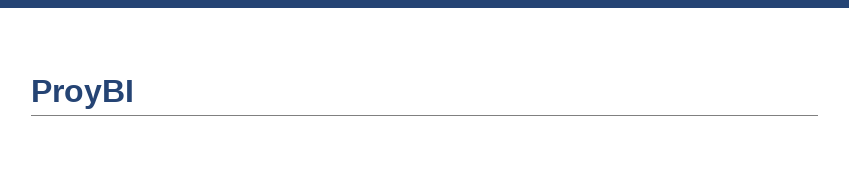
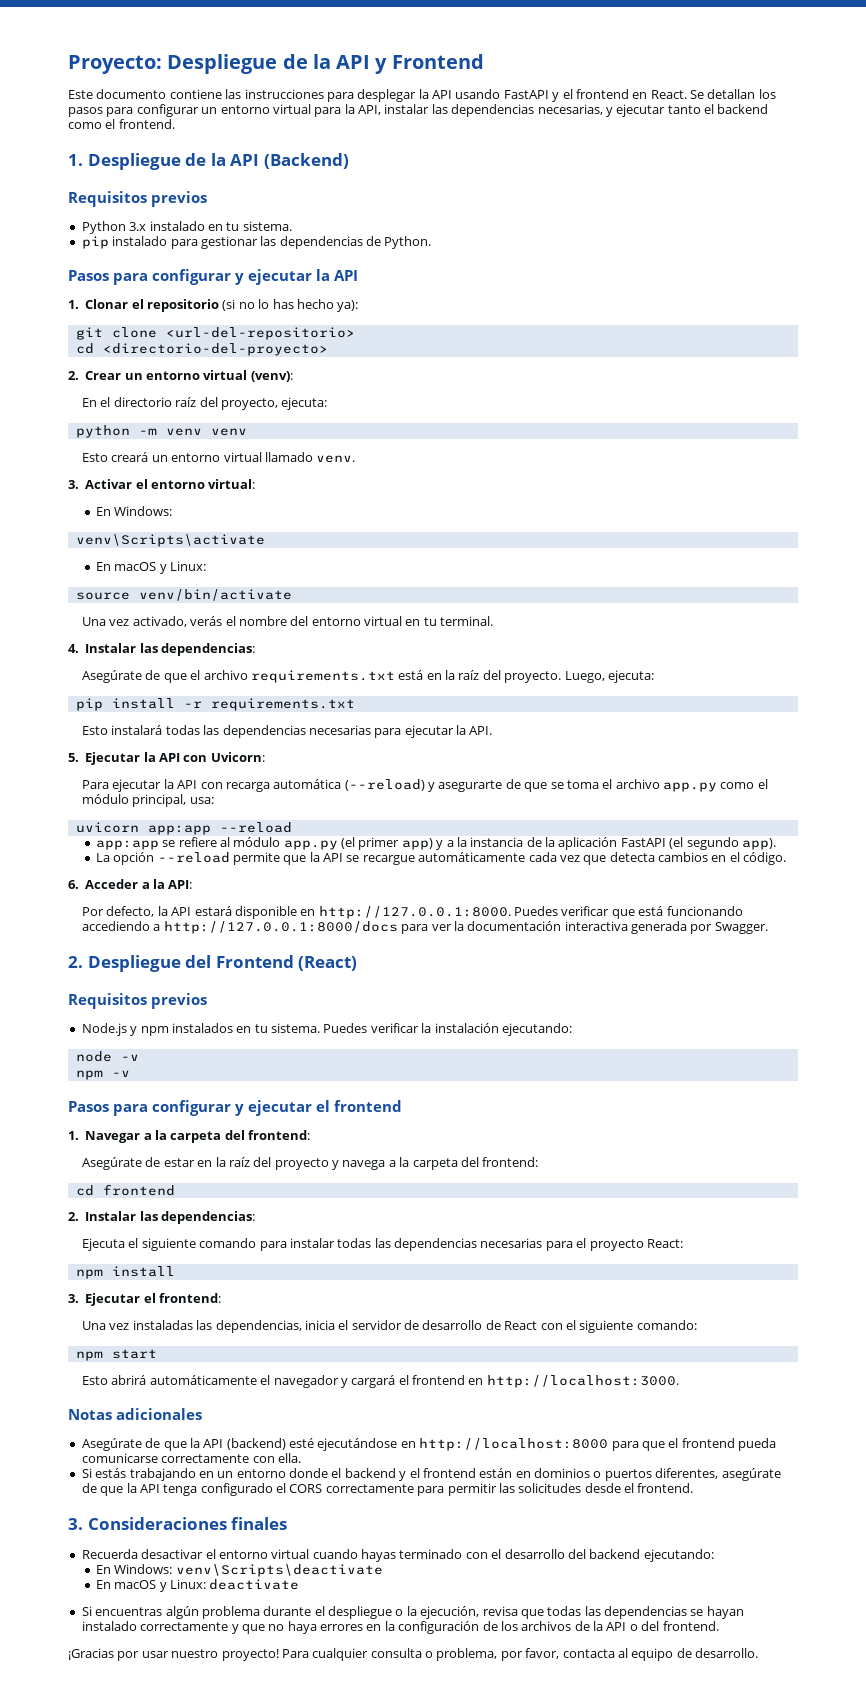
[31,80,134,109] ProyBI -> [68,54,484,74] [68,89,776,102] [68,104,769,117] [68,119,175,129] [68,153,349,170] [68,191,207,207] [81,221,292,234] [81,236,432,249] [68,269,358,285] [68,299,359,312] [75,327,355,340] [75,343,328,356] [68,370,293,382] [82,397,328,410] [75,425,247,438] [82,452,356,463] [68,479,256,489] [95,506,173,516] [75,534,265,547] [95,561,206,574] [75,589,292,601] [82,616,494,627] [68,643,255,656] [82,670,654,683] [75,698,355,711] [82,725,493,738] [68,752,265,765] [82,779,768,792] [82,794,214,807] [75,822,292,835] [95,837,776,850] [95,852,787,865] [68,879,193,889] [82,906,743,919] [82,921,768,934] [68,955,358,972] [68,993,207,1009] [81,1023,572,1036] [75,1051,139,1062] [75,1070,130,1080] [68,1100,402,1116] [68,1130,311,1143] [82,1157,539,1170] [75,1184,175,1196] [68,1211,255,1224] [82,1238,683,1251] [75,1266,175,1279] [68,1293,221,1306] [82,1320,697,1333] [75,1349,157,1361] [82,1375,679,1388] [68,1408,202,1420] [81,1438,776,1451] [81,1453,301,1463] [81,1468,781,1481] [81,1483,694,1496] [68,1517,288,1530] [81,1549,714,1562] [95,1564,383,1577] [95,1579,300,1592] [81,1606,744,1619] [81,1621,719,1634] [68,1648,758,1661] Proyecto: Despliegue de la API y Frontend // Este documento contiene las instrucciones para desplegar la API usando FastAPI y el frontend en React. Se detallan los pasos para configurar un entorno virtual para la API, instalar las dependencias necesarias, y ejecutar tanto el backend como el frontend. // 1. Despliegue de la API (Backend) // Requisitos previos // Python 3.x instalado en tu sistema. // pip instalado para gestionar las dependencias de Python. // Pasos para configurar y ejecutar la API // 1. Clonar el repositorio (si no lo has hecho ya): // git clone <url-del-repositorio> // cd <directorio-del-proyecto> // 2. Crear un entorno virtual (venv): // En el directorio raíz del proyecto, ejecuta: // python -m venv venv // Esto creará un entorno virtual llamado venv. // 3. Activar el entorno virtual: // En Windows: // venv\Scripts\activate // En macOS y Linux: // source venv/bin/activate // Una vez activado, verás el nombre del entorno virtual en tu terminal. // 4. Instalar las dependencias: // Asegúrate de que el archivo requirements.txt está en la raíz del proyecto. Luego, ejecuta: // pip install -r requirements.txt // Esto instalará todas las dependencias necesarias para ejecutar la API. // 5. Ejecutar la API con Uvicorn: // Para ejecutar la API con recarga automática (--reload) y asegurarte de que se toma el archivo app.py como el módulo principal, usa: // uvicorn app:app --reload // app:app se refiere al módulo app.py (el primer app) y a la instancia de la aplicación FastAPI (el segundo app). // La opción --reload permite que la API se recargue automáticamente cada vez que detecta cambios en el código. // 6. Acceder a la API: // Por defecto, la API estará disponible en http://127.0.0.1:8000. Puedes verificar que está funcionando accediendo a http://127.0.0.1:8000/docs para ver la documentación interactiva generada por Swagger. // 2. Despliegue del Frontend (React) // Requisitos previos // Node.js y npm instalados en tu sistema. Puedes verificar la instalación ejecutando: // node -v // npm -v // Pasos para configurar y ejecutar el frontend // 1. Navegar a la carpeta del frontend: // Asegúrate de estar en la raíz del proyecto y navega a la carpeta del frontend: // cd frontend // 2. Instalar las dependencias: // Ejecuta el siguiente comando para instalar todas las dependencias necesarias para el proyecto React: // npm install // 3. Ejecutar el frontend: // Una vez instaladas las dependencias, inicia el servidor de desarrollo de React con el siguiente comando: // npm start // Esto abrirá automáticamente el navegador y cargará el frontend en http://localhost:3000. // Notas adicionales // Asegúrate de que la API (backend) esté ejecutándose en http://localhost:8000 para que el frontend pueda comunicarse correctamente con ella. // Si estás trabajando en un entorno donde el backend y el frontend están en dominios o puertos diferentes, asegúrate de que la API tenga configurado el CORS correctamente para permitir las solicitudes desde el frontend. // 3. Consideraciones finales // Recuerda desactivar el entorno virtual cuando hayas terminado con el desarrollo del backend ejecutando: // En Windows: venv\Scripts\deactivate // En macOS y Linux: deactivate // Si encuentras algún problema durante el despliegue o la ejecución, revisa que todas las dependencias se hayan instalado correctamente y que no haya errores en la configuración de los archivos de la API o del frontend. // ¡Gracias por usar nuestro proyecto! Para cualquier consulta o problema, por favor, contacta al equipo de desarrollo.

